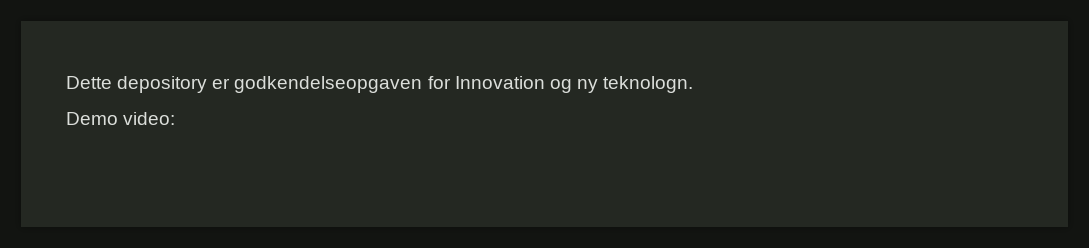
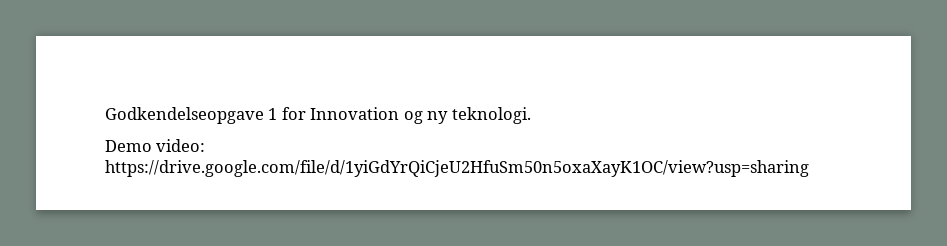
[66,76,423,93] Dette depository er godkendelseopgaven -> [105,107,278,124] Godkendelseopgave 1
[603,76,694,93] teknologn. -> [451,107,531,124] teknologi.
(176, 118) none -> [105,160,809,177] https://drive.google.com/file/d/1yiGdYrQiCjeU2HfuSm50n5oxaXayK1OC/view?usp=sharing

